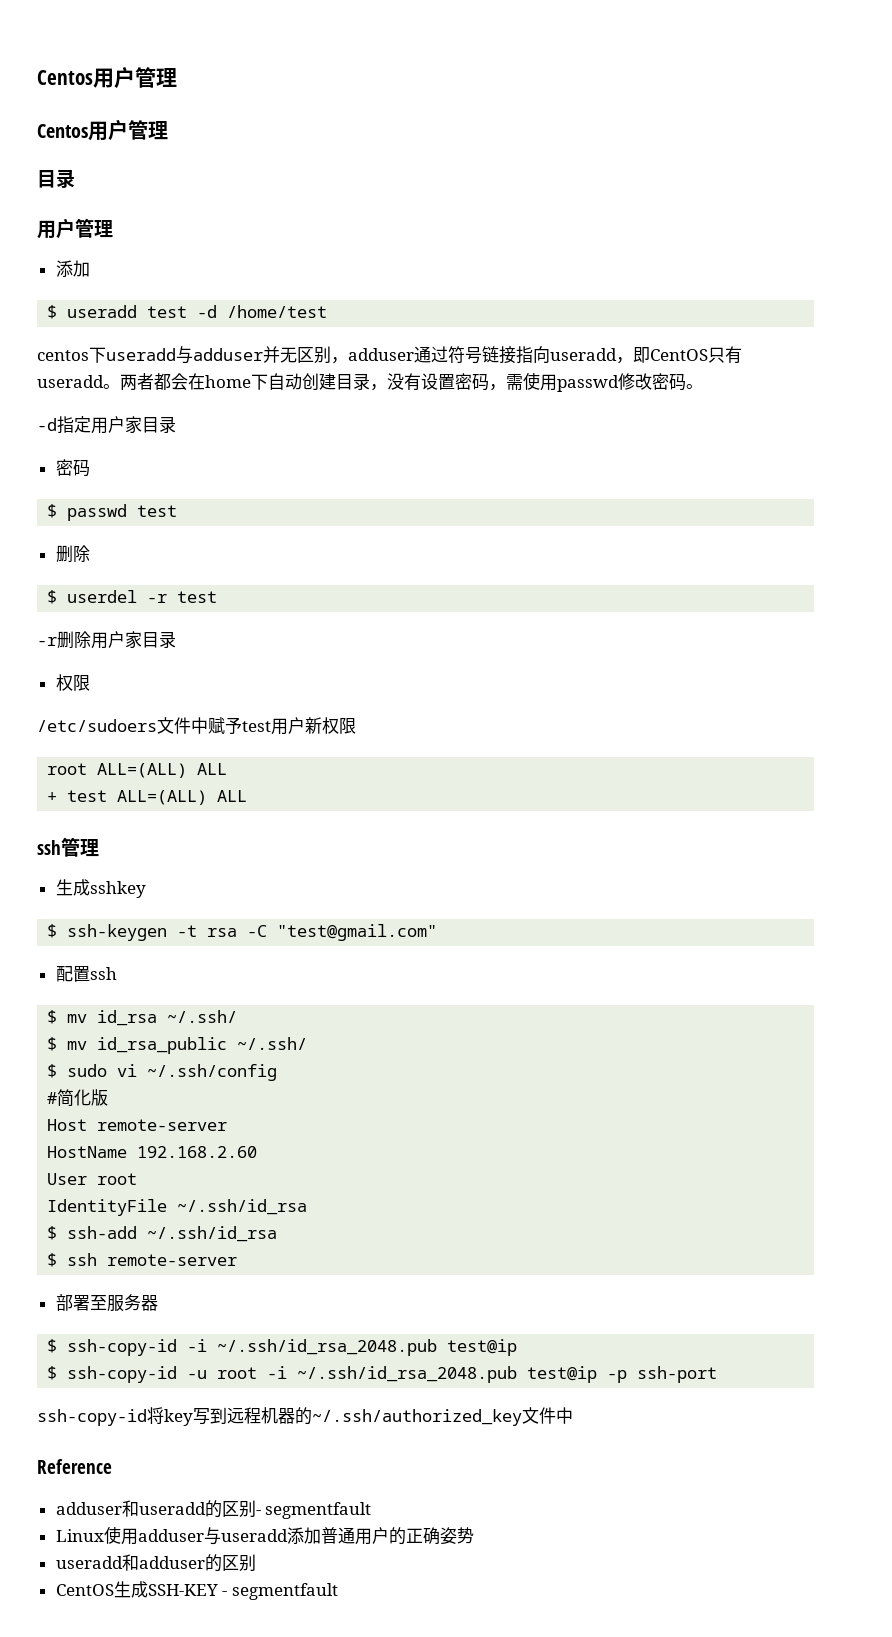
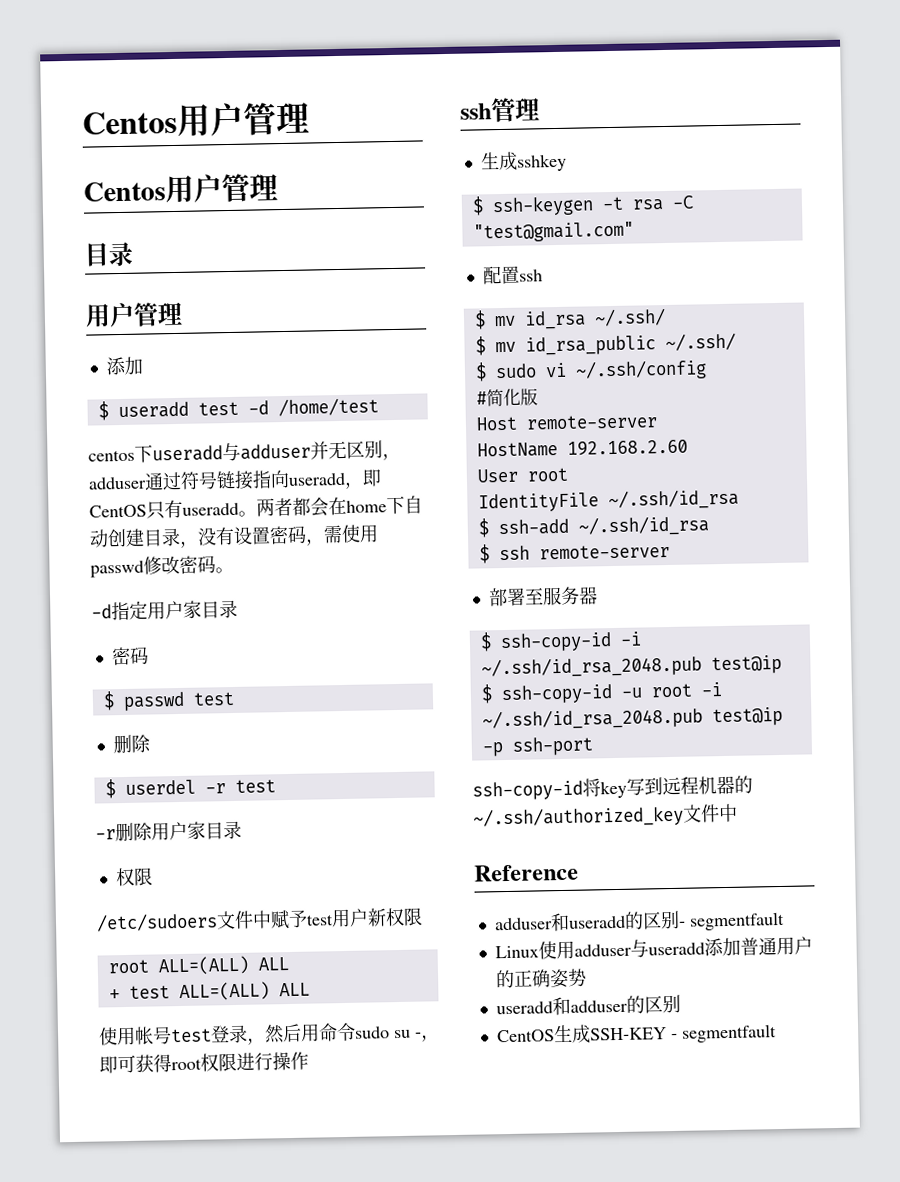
(248, 796) none -> [98,1022,440,1046] [99,1051,309,1074] // 使用帐号test登录，然后用命令sudo su -，即可获得root权限进行操作

